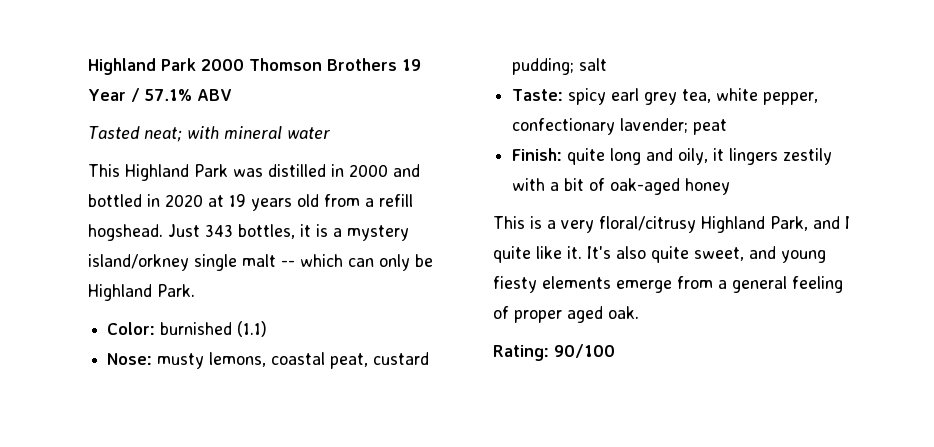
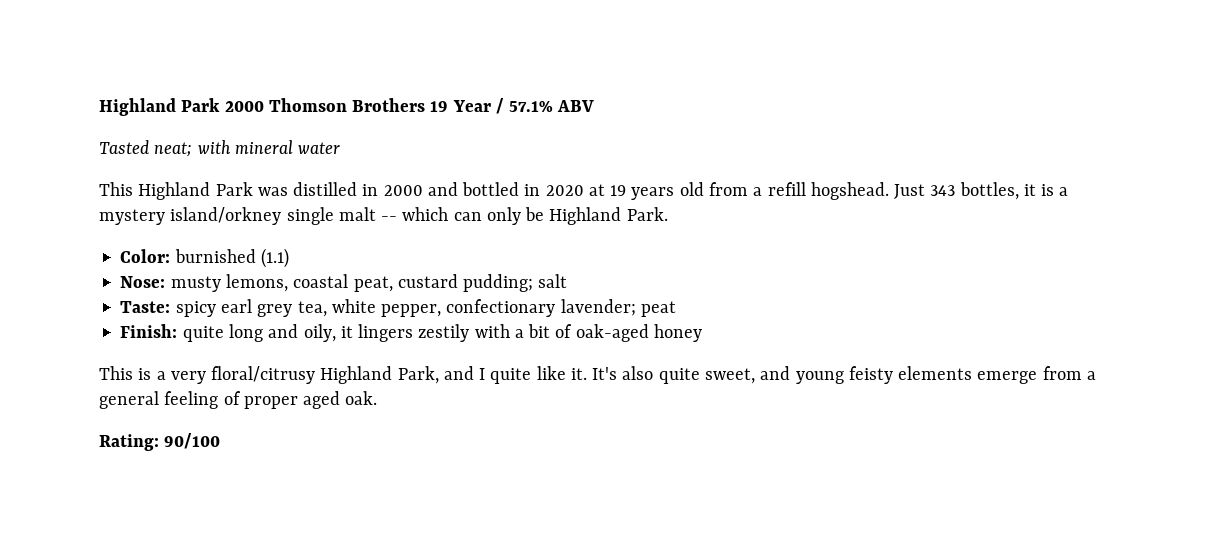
[493,276,537,293] fiesty -> [848,366,893,384] feisty

